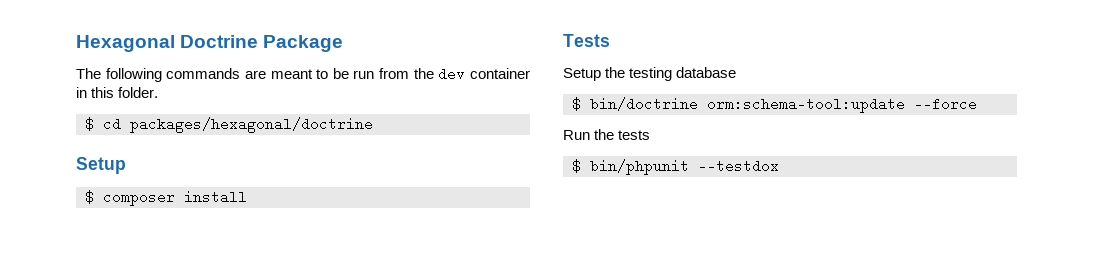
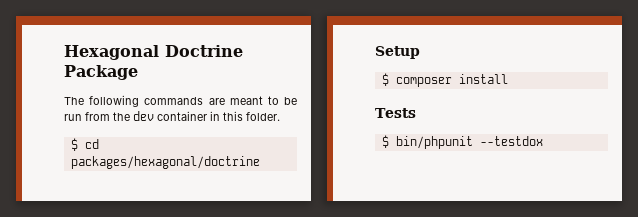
[563,67,737,81] [572,97,977,113] [563,129,651,140] // Setup the testing database // $ bin/doctrine orm:schema-tool:update --force // Run the tests -> (416, 113) none

